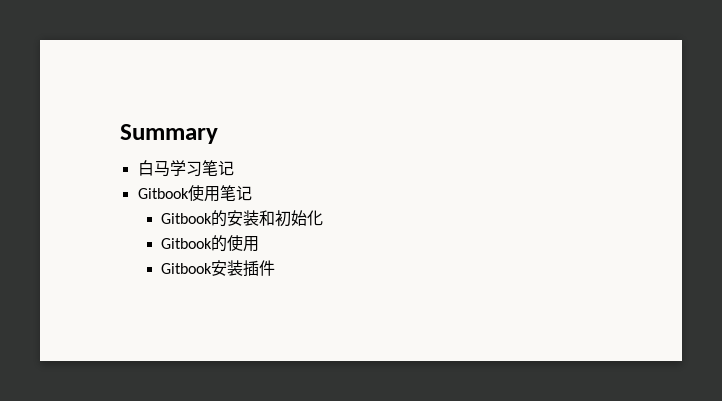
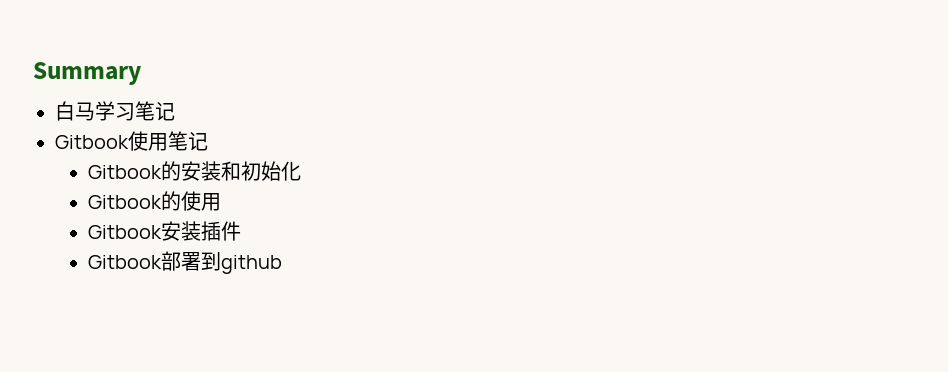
(276, 268) none -> [87,251,282,274] // Gitbook部署到github

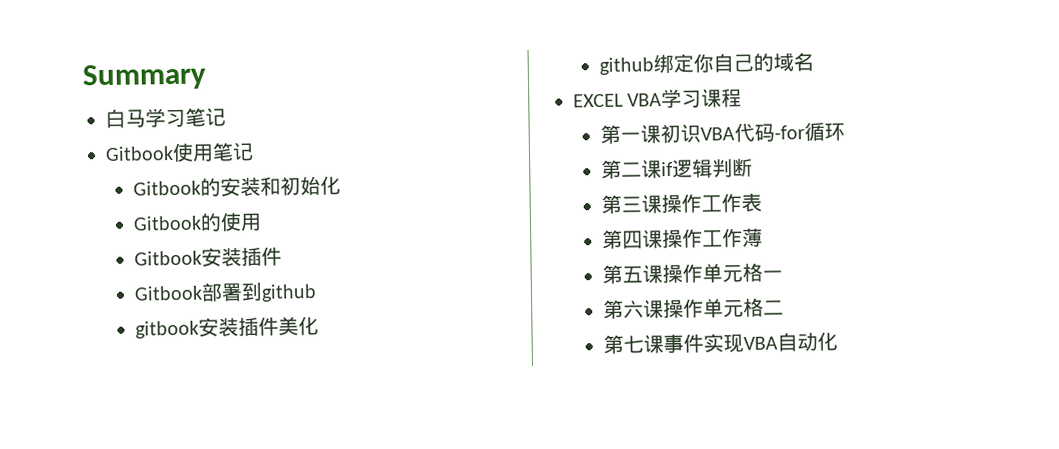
(282, 264) none -> [134,315,319,339] [598,51,814,76] [573,87,743,109] [599,121,845,144] [600,157,753,179] [600,192,762,214] [601,227,763,249] [601,262,783,284] [602,297,784,319] [602,331,838,354] // gitbook安装插件美化 // github绑定你自己的域名 // EXCEL VBA学习课程 // 第一课初识VBA代码-for循环 // 第二课if逻辑判断 // 第三课操作工作表 // 第四课操作工作薄 // 第五课操作单元格一 // 第六课操作单元格二 // 第七课事件实现VBA自动化

